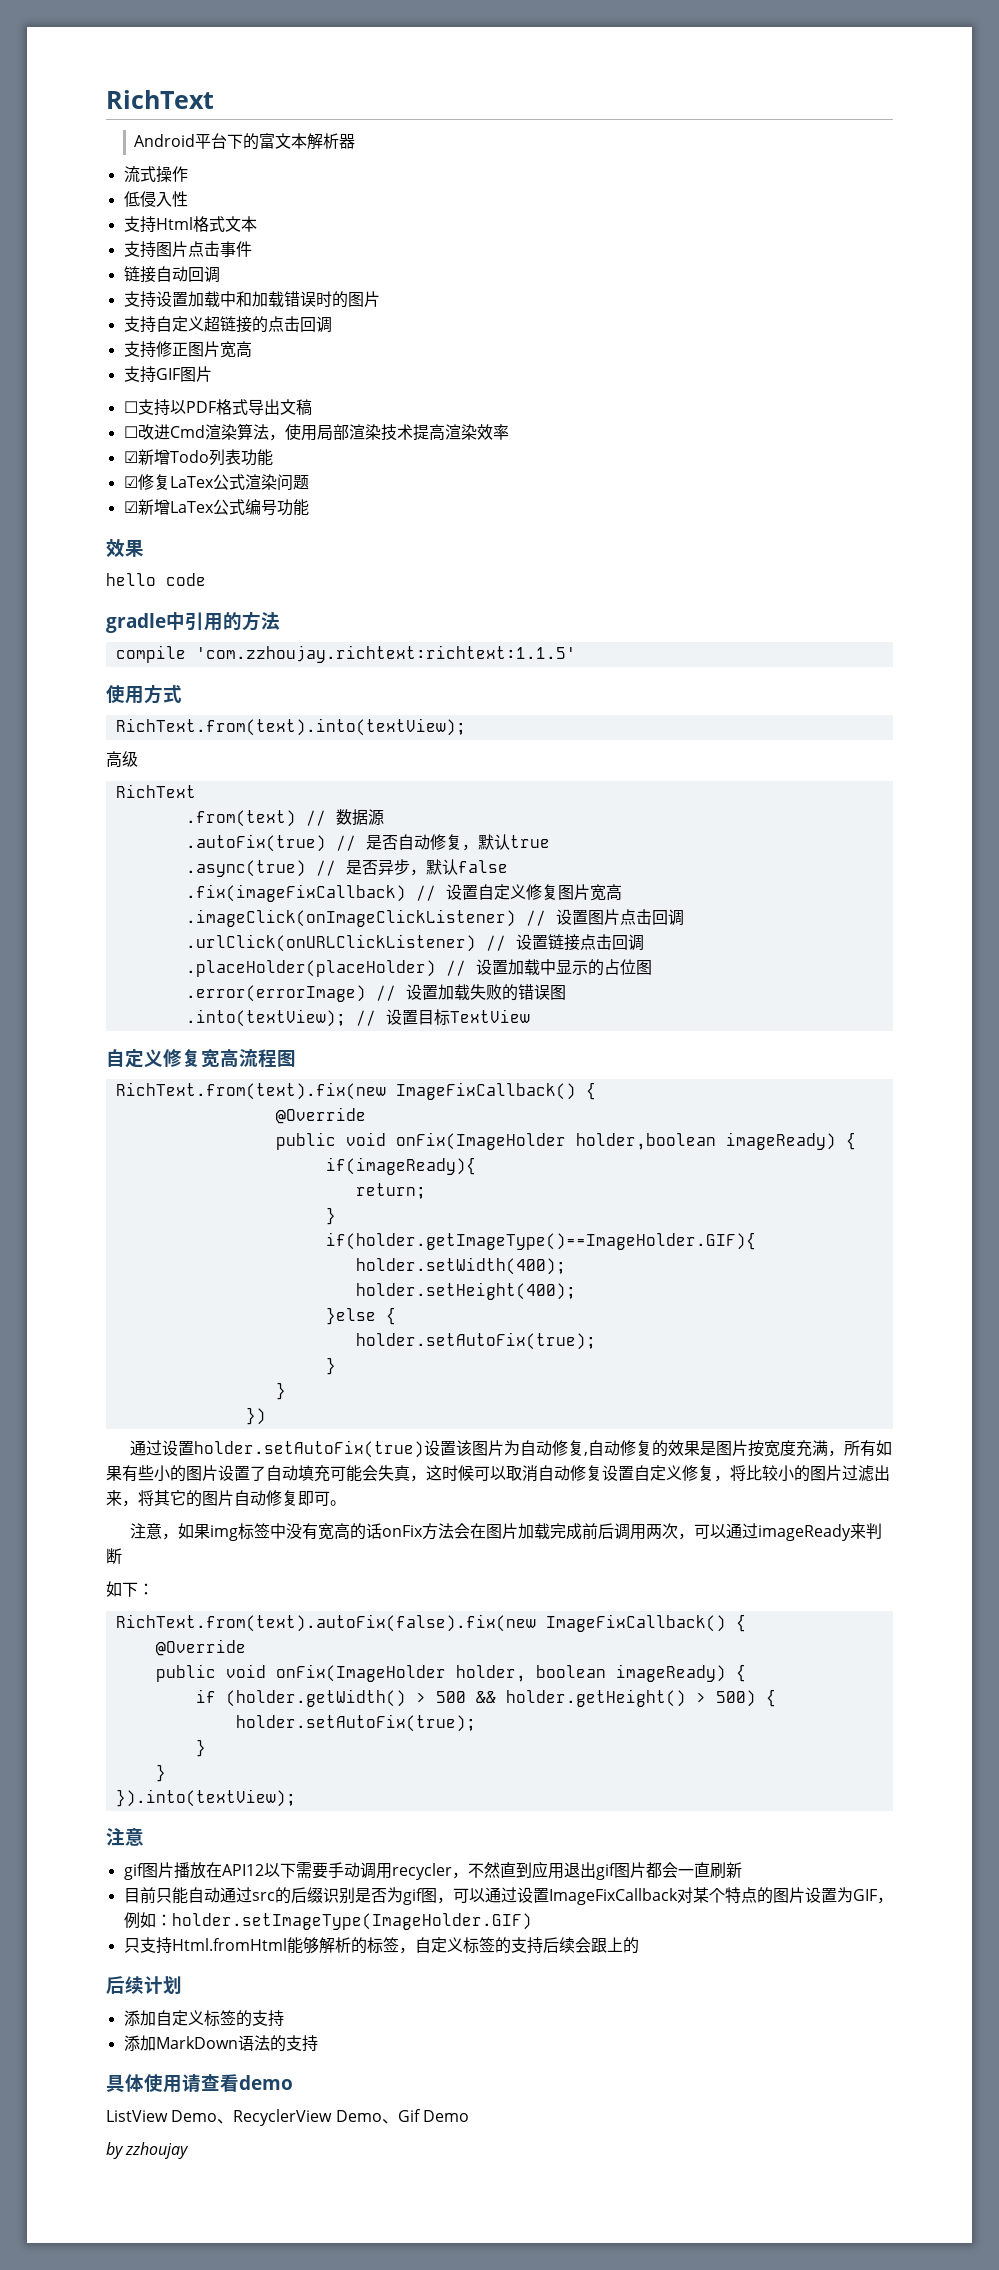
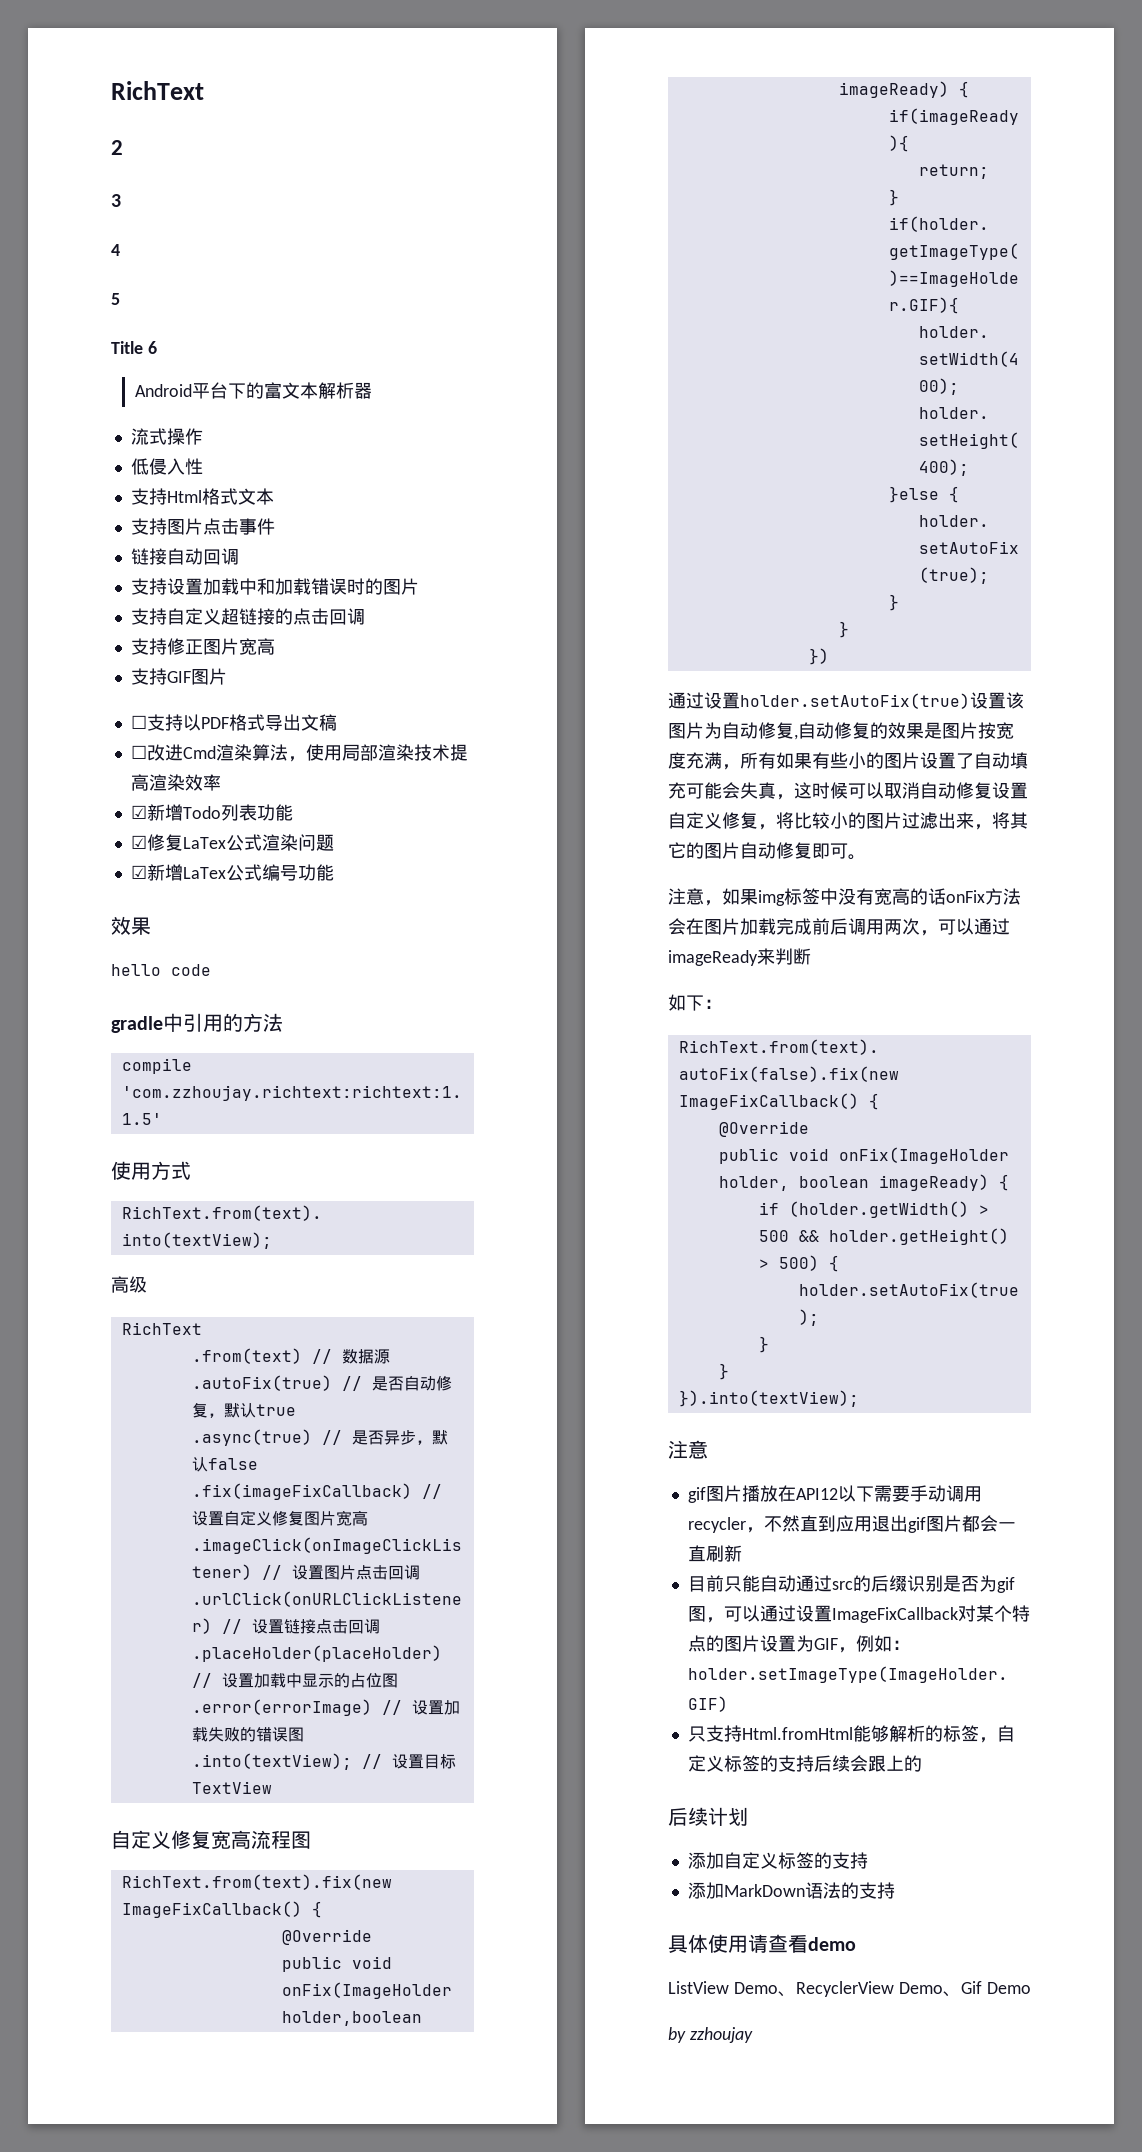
[106,90,214,109] RichText -> [111,81,204,100] [111,140,123,155] [111,194,121,207] [111,244,120,256] [111,293,120,305] [111,341,157,354] RichText // 2 // 3 // 4 // 5 // Title 6

